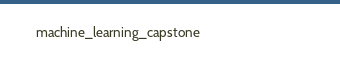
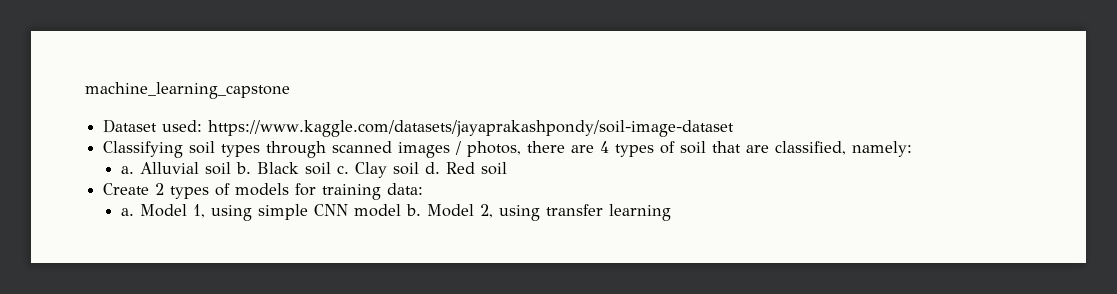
(200, 33) none -> [103,119,735,137] [103,141,913,158] [121,162,508,178] [103,183,424,200] [121,204,672,221] // Dataset used: https://www.kaggle.com/datasets/jayaprakashpondy/soil-image-dataset // Classifying soil types through scanned images / photos, there are 4 types of soil that are classified, namely: // a. Alluvial soil b. Black soil c. Clay soil d. Red soil // Create 2 types of models for training data: // a. Model 1, using simple CNN model b. Model 2, using transfer learning

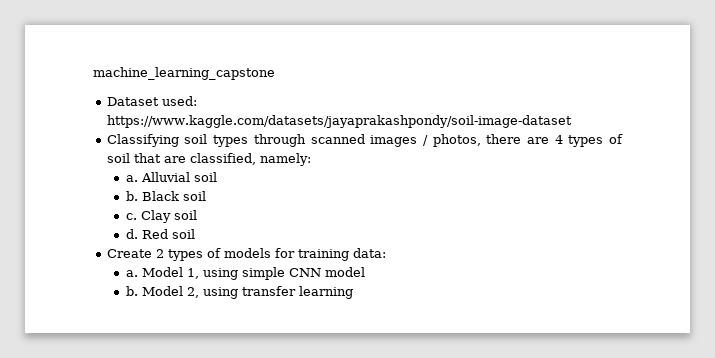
(232, 168) none -> (217, 177) //
(332, 168) none -> (206, 196) //
(420, 168) none -> (197, 215) //
(402, 210) none -> (365, 272) //

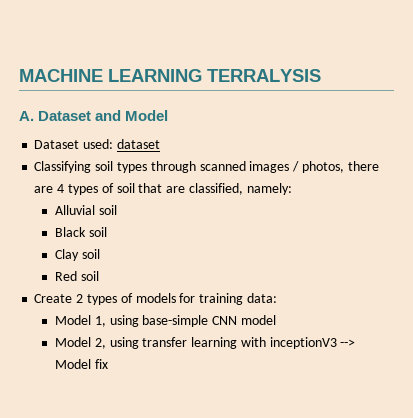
[93,67,275,80] machine_learning_capstone -> [19,69,321,82] [19,110,169,121] MACHINE LEARNING TERRALYSIS // A. Dataset and Model
[106,115,572,128] https://www.kaggle.com/datasets/jayaprakashpondy/soil-image-dataset -> [116,139,160,149] dataset
[125,175,138,182] a. -> (292, 189) none
[125,191,138,201] b. -> (117, 210) none
[125,213,137,220] c. -> (107, 232) none
[125,229,138,239] d. -> (100, 254) none
[125,270,138,277] a. -> (277, 298) none
[241,267,285,280] simple -> [142,315,209,327] base-simple
[125,286,138,296] b. -> (276, 320) none
(353, 292) none -> [240,337,356,349] [55,359,108,369] with inceptionV3 --> Model fix

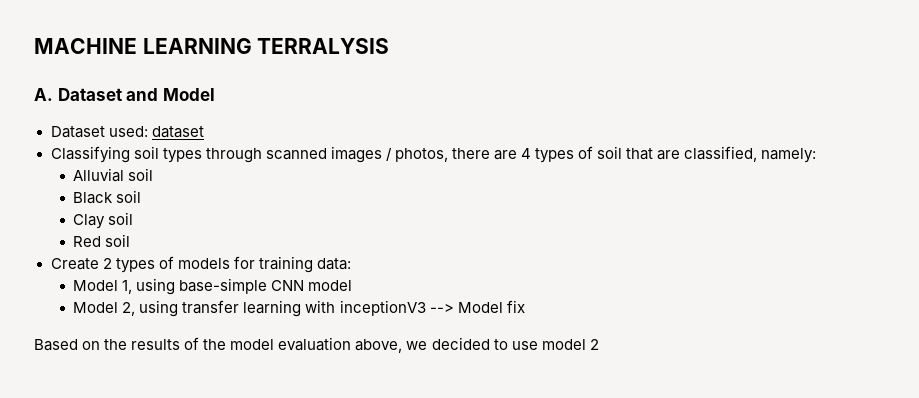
(108, 364) none -> [34,337,599,353] // Based on the results of the model evaluation above, we decided to use model 2

